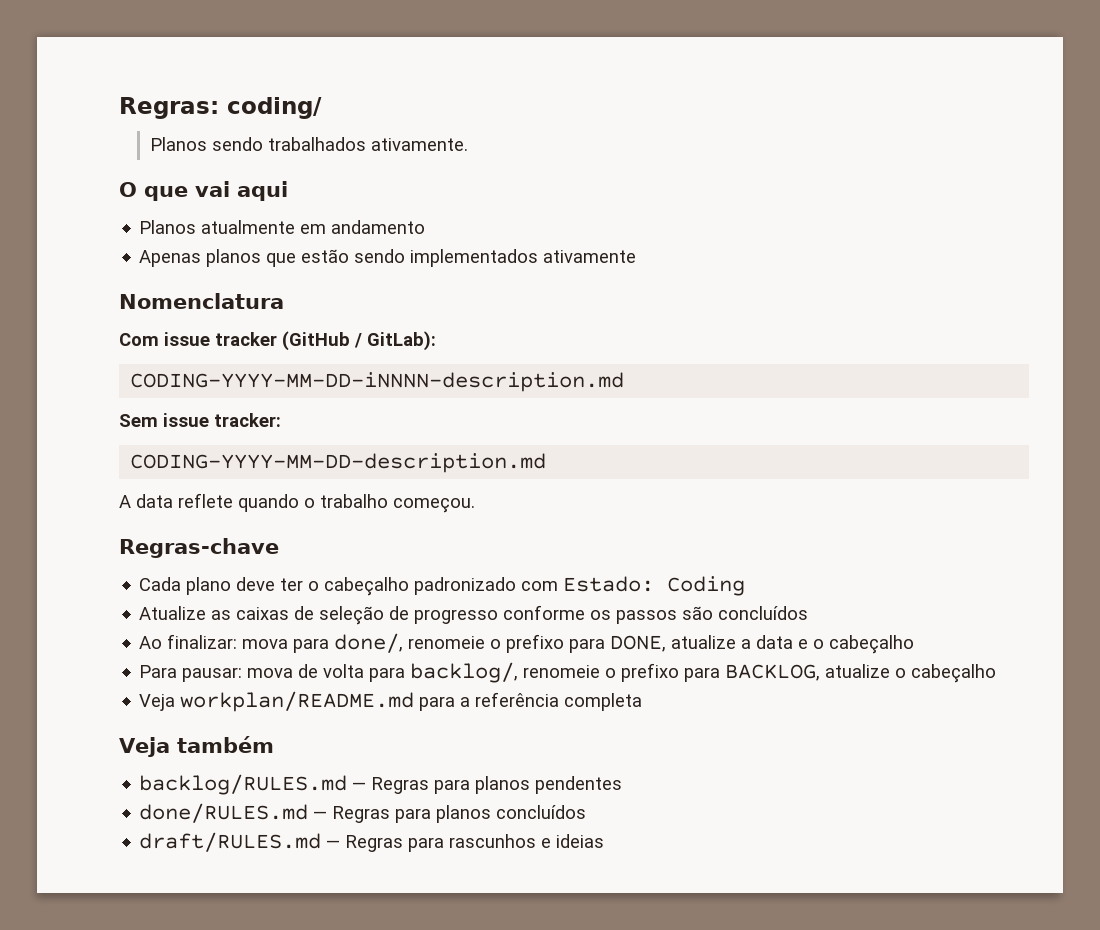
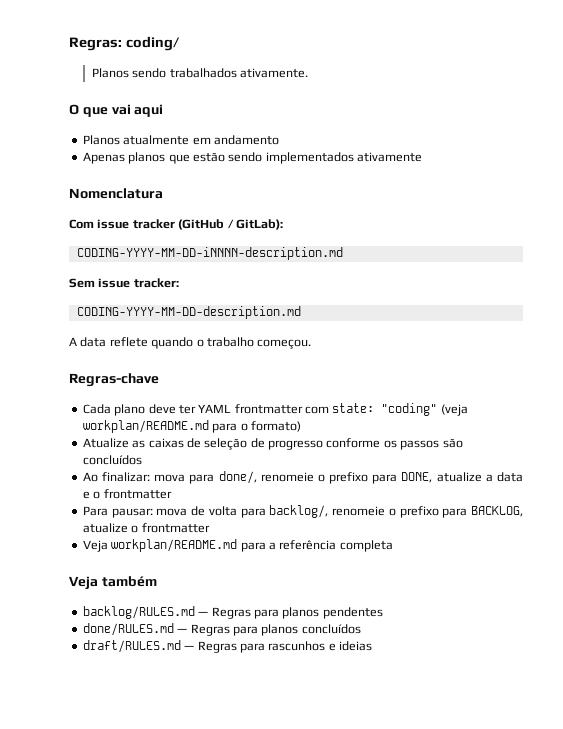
[308,576,746,596] o cabeçalho padronizado com Estado: Coding -> [198,403,468,416] [82,420,301,433] YAML frontmatter com state: "coding" (veja workplan/README.md para o formato)
[829,635,915,654] cabeçalho -> [103,489,172,499] frontmatter
[911,664,997,683] cabeçalho -> [141,523,210,533] frontmatter

